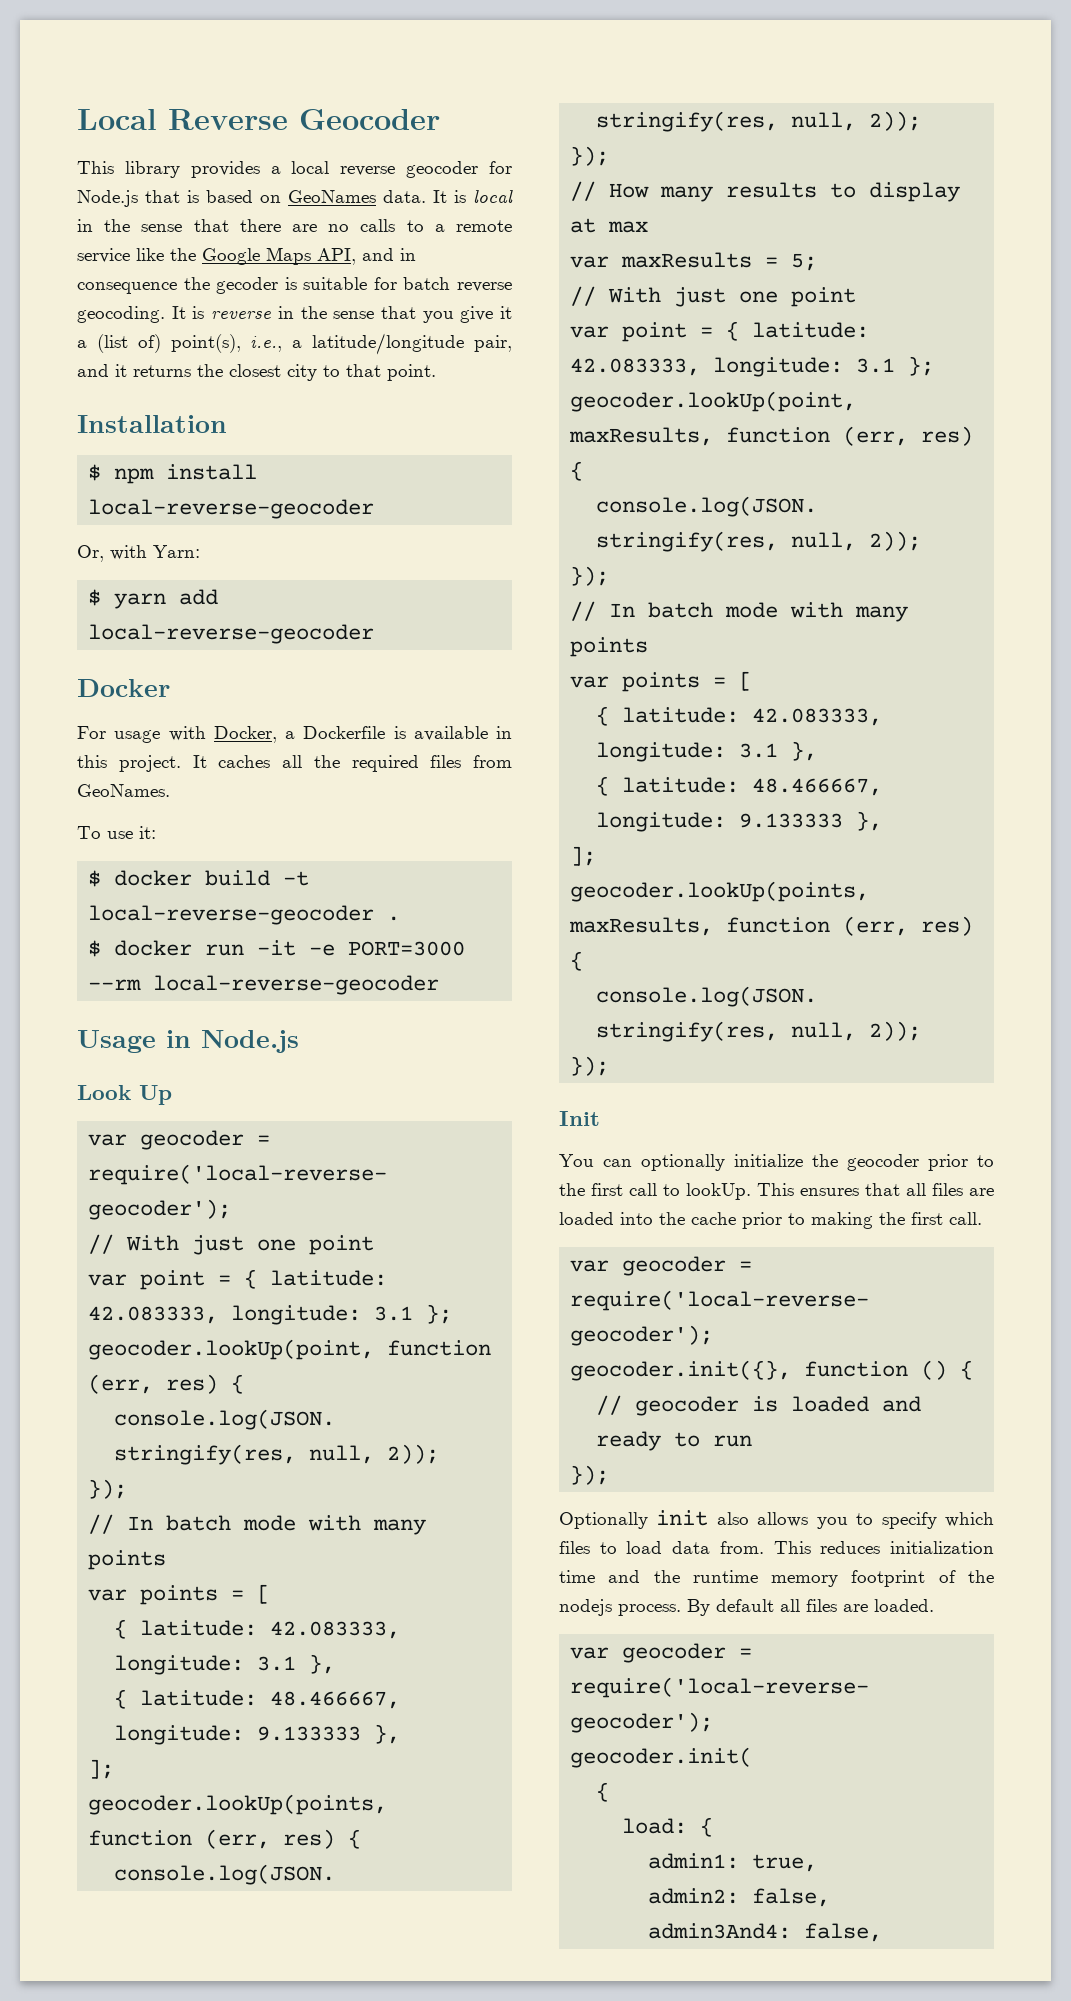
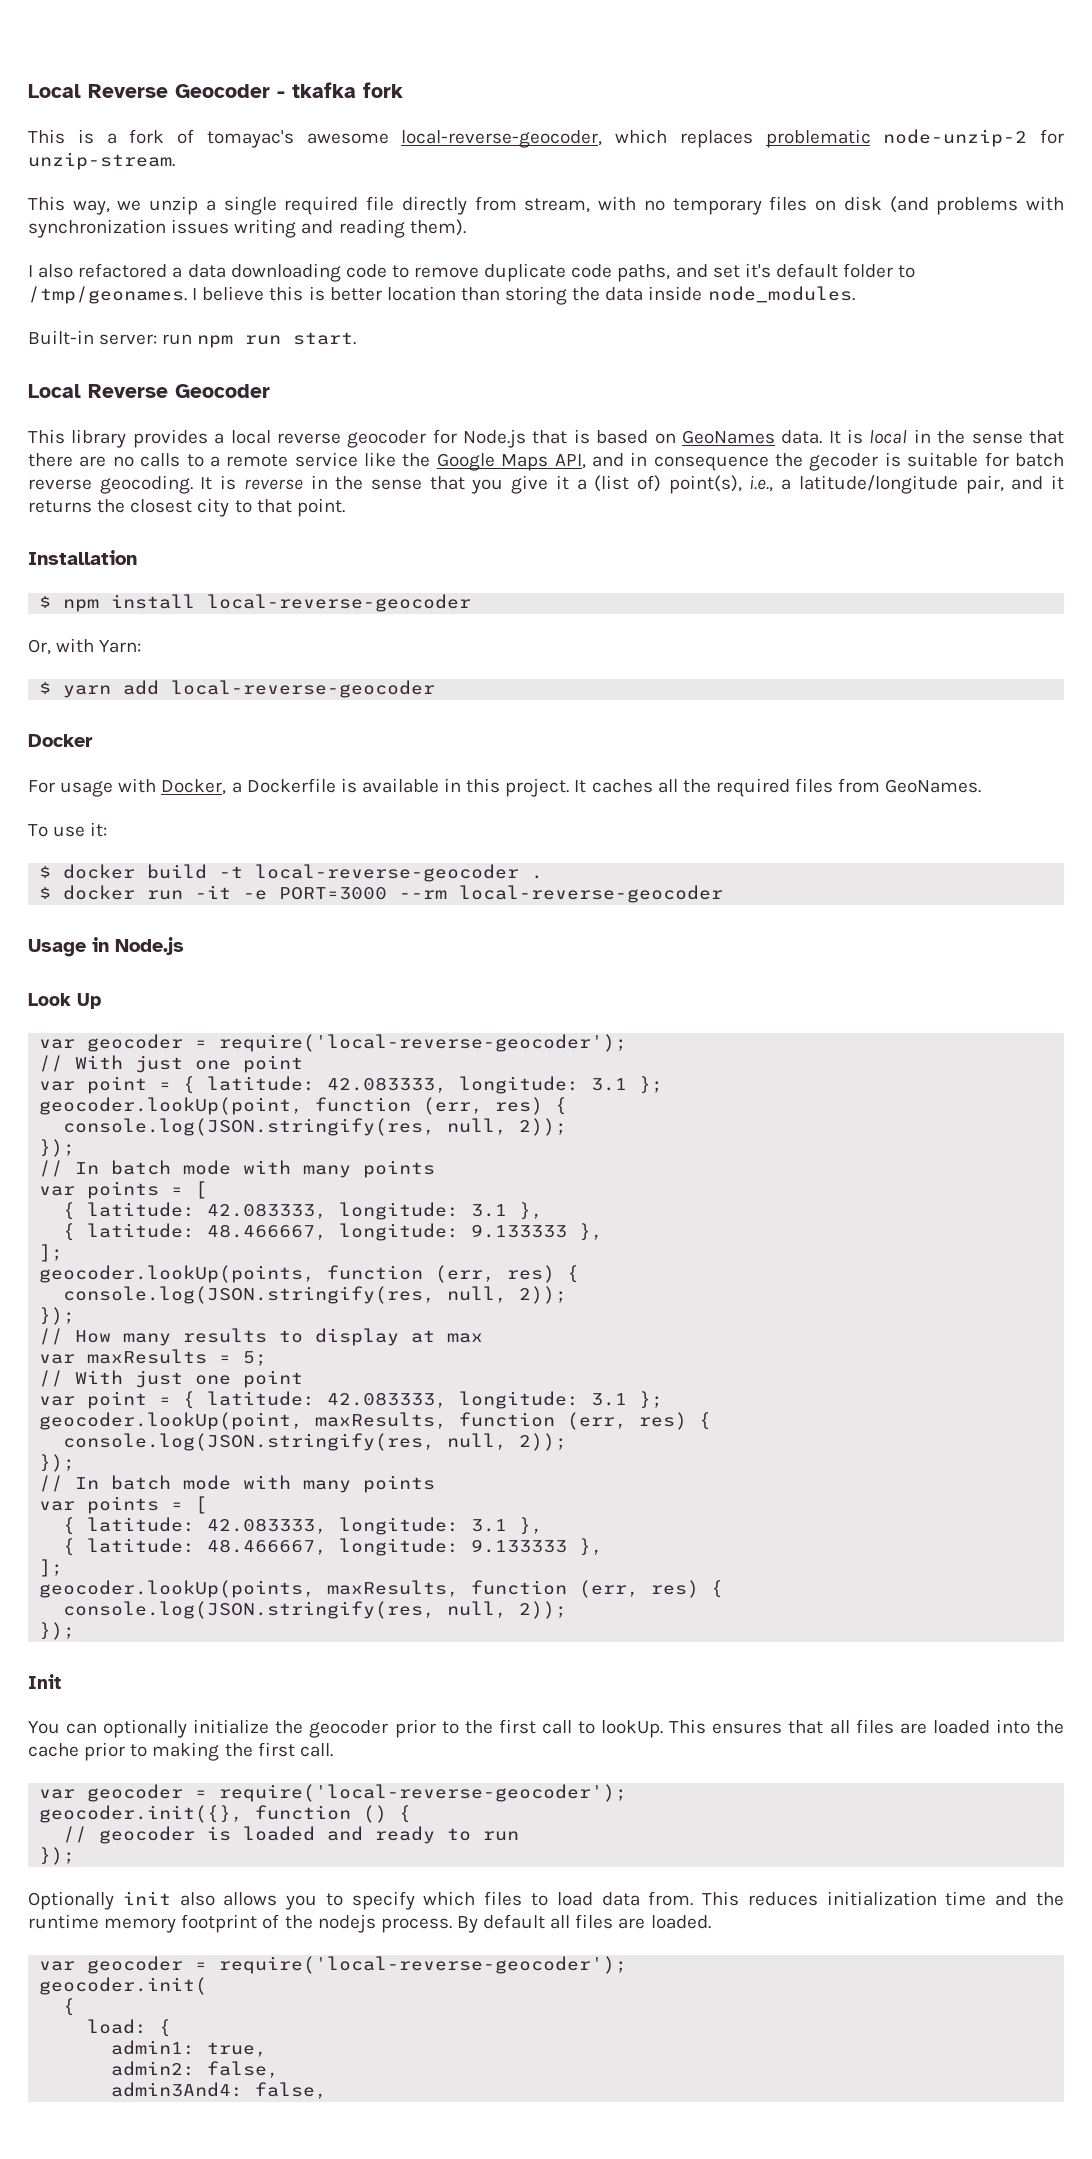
[77,109,440,130] Local Reverse Geocoder -> [28,82,403,98] [28,129,1064,148] [28,152,175,170] [28,196,1064,215] [28,219,466,238] [28,263,916,282] [28,286,855,305] [28,330,357,348] [28,384,270,398] Local Reverse Geocoder - tkafka fork // This is a fork of tomayac's awesome local-reverse-geocoder, which replaces problematic node-unzip-2 for unzip-stream. // This way, we unzip a single required file directly from stream, with no temporary files on disk (and problems with synchronization issues writing and reading them). // I also refactored a data downloading code to remove duplicate code paths, and set it's default folder to /tmp/geonames. I believe this is better location than storing the data inside node_modules. // Built-in server: run npm run start. // Local Reverse Geocoder

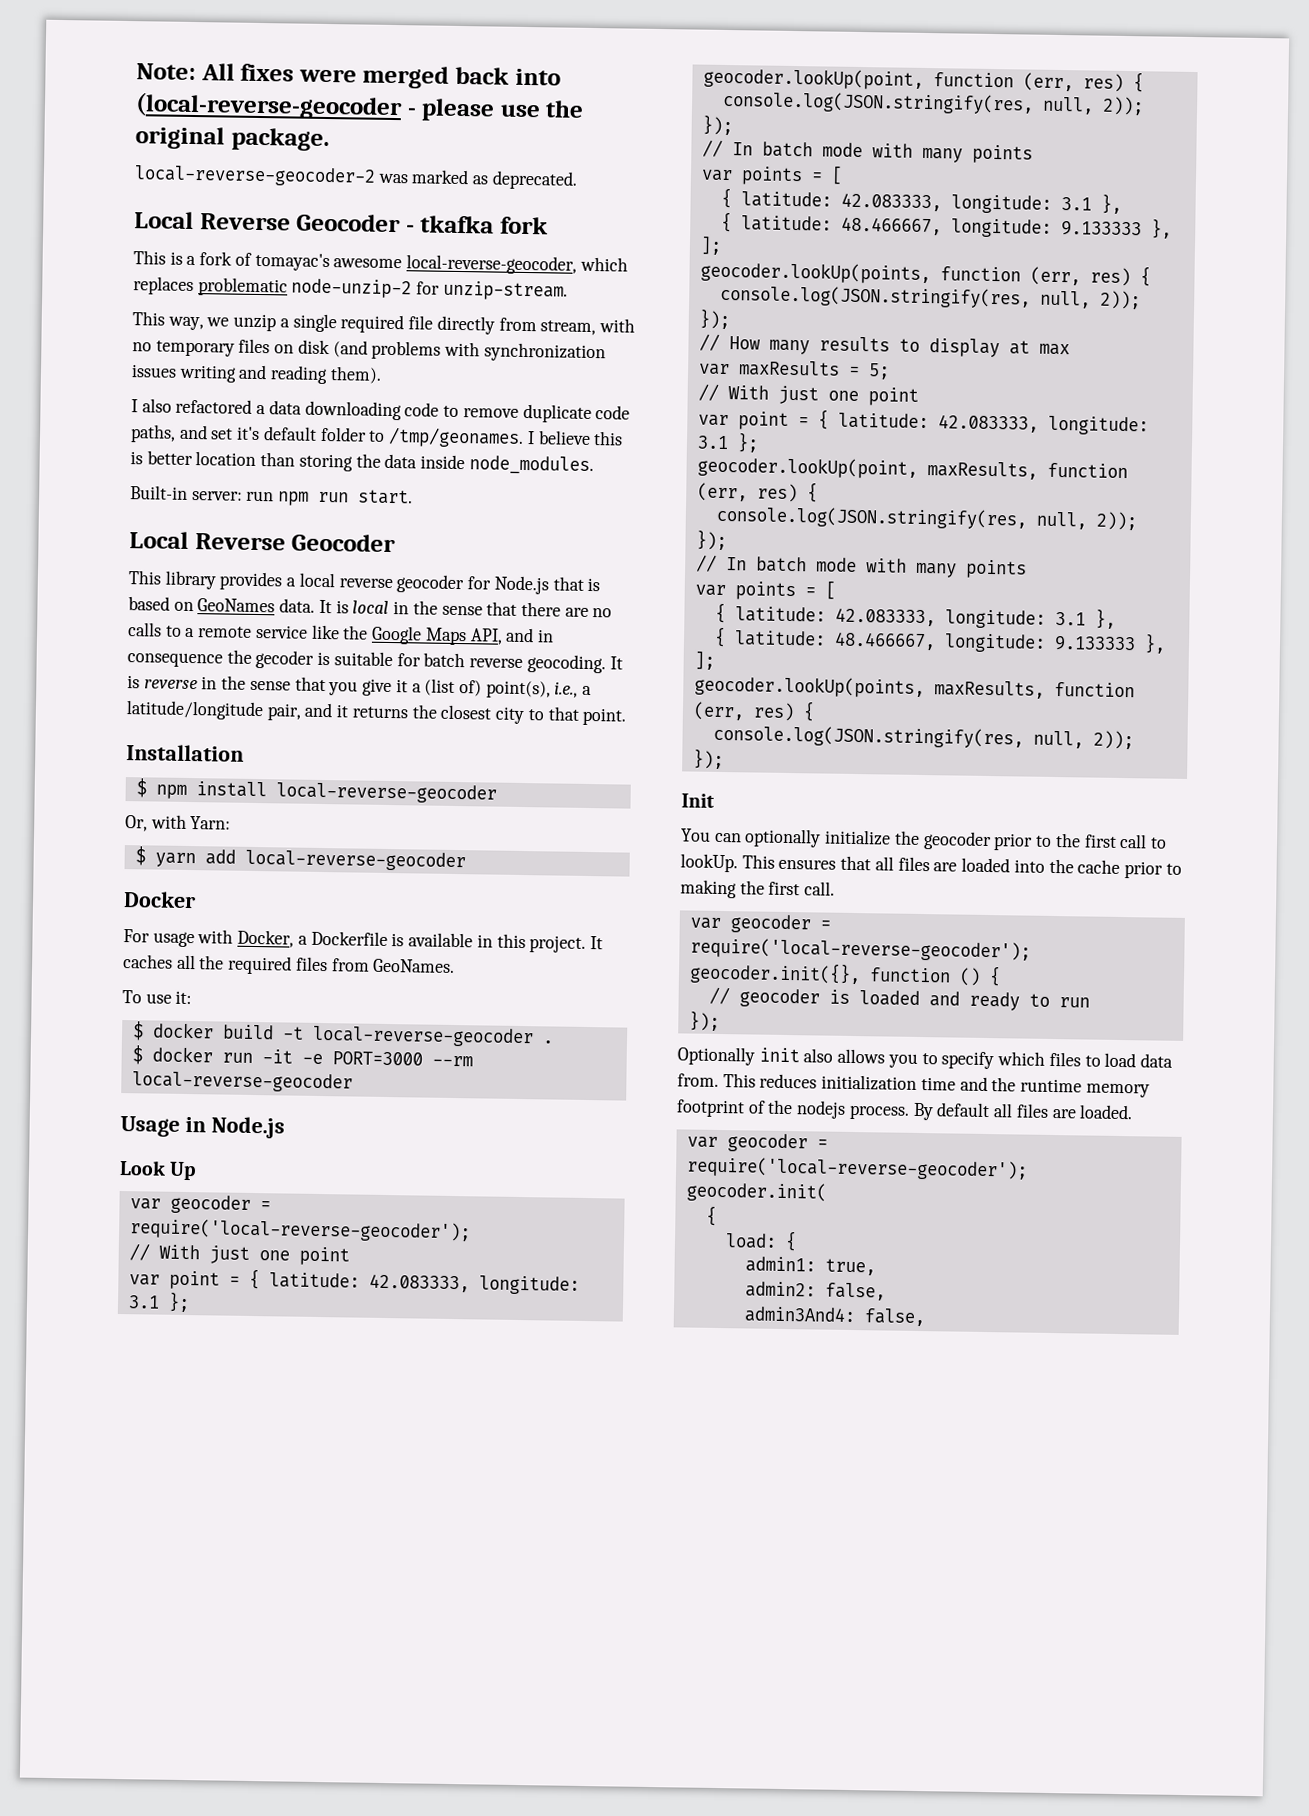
(28, 91) none -> [136,63,561,89] [135,92,585,122] [135,126,330,152] [134,165,578,190] Note: All fixes were merged back into (local-reverse-geocoder - please use the original package. // local-reverse-geocoder-2 was marked as deprecated. //

